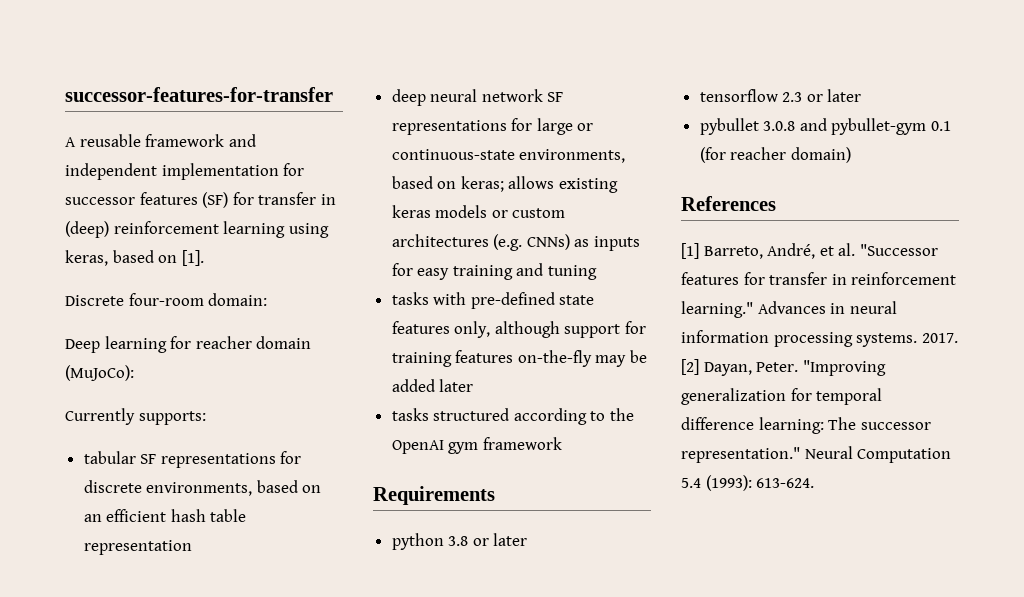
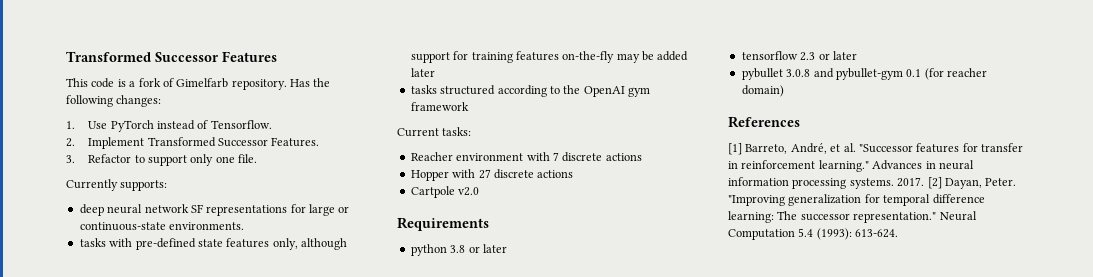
[65,87,333,102] [65,134,256,147] [65,163,305,180] [65,192,336,208] [65,221,329,238] [65,250,204,266] [65,293,268,306] [65,336,312,353] [65,365,134,381] [65,408,206,425] [83,451,302,468] [83,480,322,496] [83,509,247,522] [83,540,192,555] successor-features-for-transfer // A reusable framework and independent implementation for successor features (SF) for transfer in (deep) reinforcement learning using keras, based on [1]. // Discrete four-room domain: // Deep learning for reacher domain (MuJoCo): // Currently supports: // tabular SF representations for discrete environments, based on an efficient hash table representation -> [66,51,277,62] [66,78,331,90] [66,95,162,107] [66,120,272,132] [66,137,320,149] [66,154,258,166] [66,179,168,191] Transformed Successor Features // This code is a fork of Gimelfarb repository. Has the following changes: // 1. Use PyTorch instead of Tensorflow. // 2. Implement Transformed Successor Features. // 3. Refactor to support only one file. // Currently supports:
[519,149,626,163] [391,176,619,193] [391,205,566,218] [391,234,641,251] [391,263,598,280] environments, based on keras; allows existing keras models or custom architectures (e.g. CNNs) as inputs for easy training and tuning -> [169,222,245,230] environments.
(562, 443) none -> [397,127,472,137] [410,152,642,162] [410,169,574,181] [410,186,480,198] // Current tasks: // Reacher environment with 7 discrete actions // Hopper with 27 discrete actions // Cartpole v2.0

